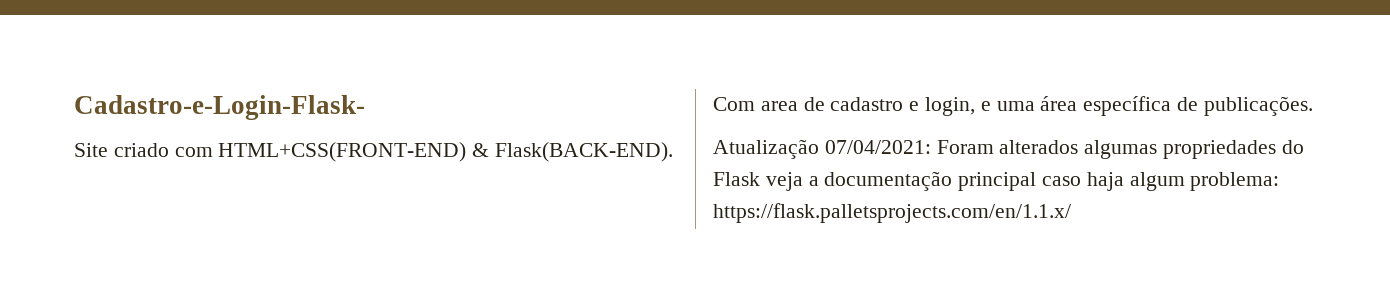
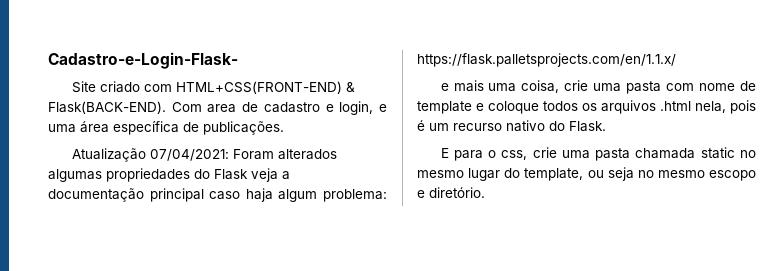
(1071, 213) none -> [440,80,756,94] [417,100,756,114] [417,120,606,132] [440,147,756,161] [417,167,756,181] [417,187,485,198] // e mais uma coisa, crie uma pasta com nome de template e coloque todos os arquivos .html nela, pois é um recurso nativo do Flask. // E para o css, crie uma pasta chamada static no mesmo lugar do template, ou seja no mesmo escopo e diretório.

